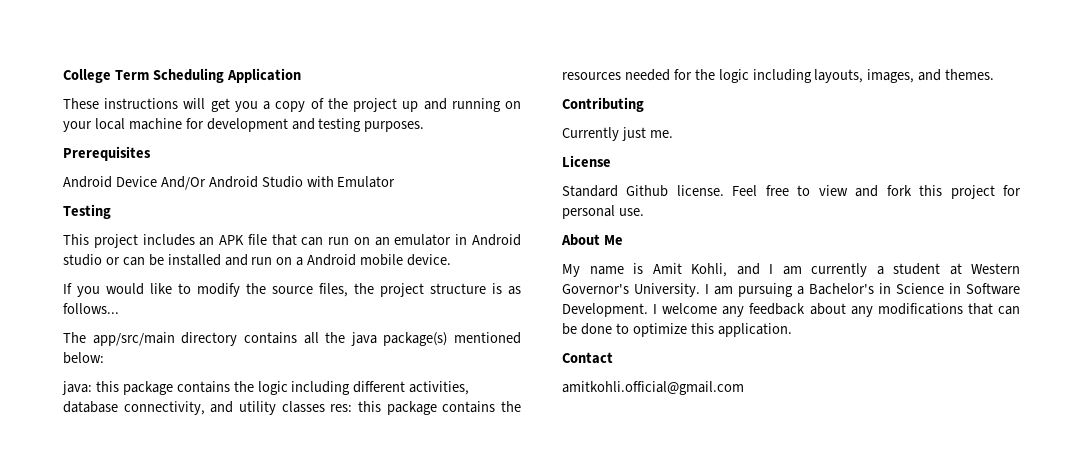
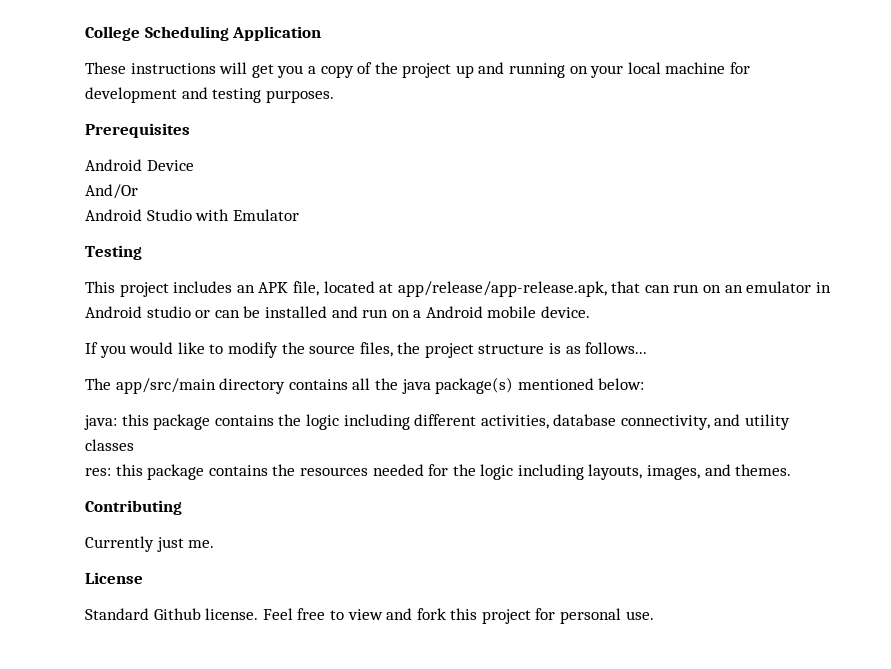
[114,70,149,80] Term -> (140, 33) none
(157, 181) none -> (194, 165) //
(206, 183) none -> (138, 191) //
[247,234,267,245] file -> [292,281,607,297] file, located at app/release/app-release.apk,
(325, 407) none -> (134, 445) //
[561,234,623,246] [562,263,1020,277] [562,283,1020,297] [562,303,1020,317] [562,323,792,337] [562,352,613,364] [562,381,744,395] // About Me // My name is Amit Kohli, and I am currently a student at Western Governor's University. I am pursuing a Bachelor's in Science in Software Development. I welcome any feedback about any modifications that can be done to optimize this application. // Contact // amitkohli.official@gmail.com -> (654, 615) none

